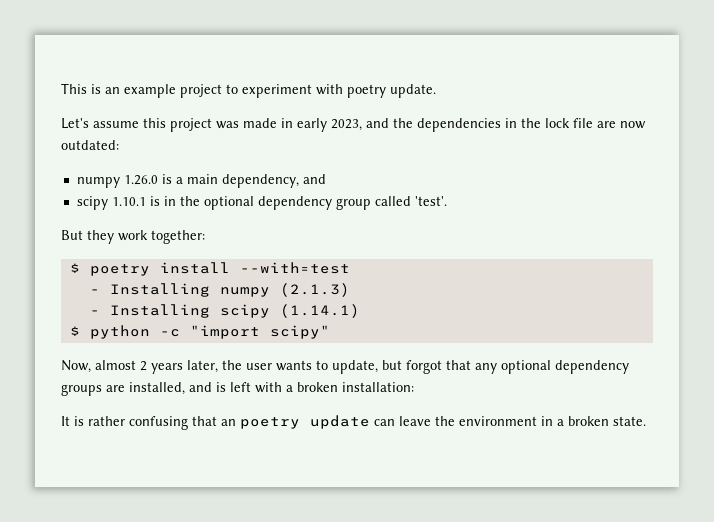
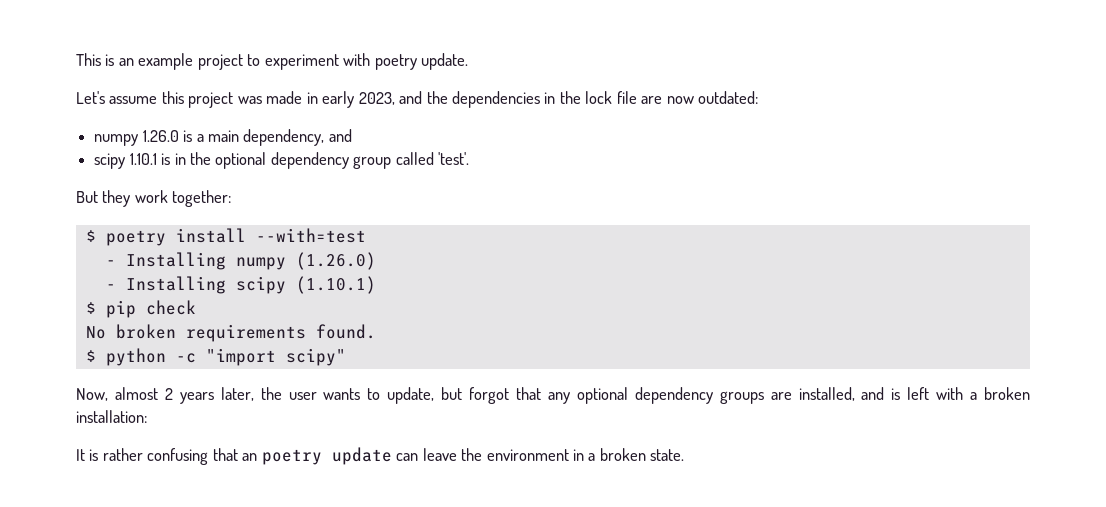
[279,283,350,297] (2.1.3) -> [295,252,376,270] (1.26.0)
[279,304,360,318] (1.14.1) -> [295,276,376,294] [85,300,196,318] [85,324,376,342] (1.10.1) // $ pip check // No broken requirements found.

